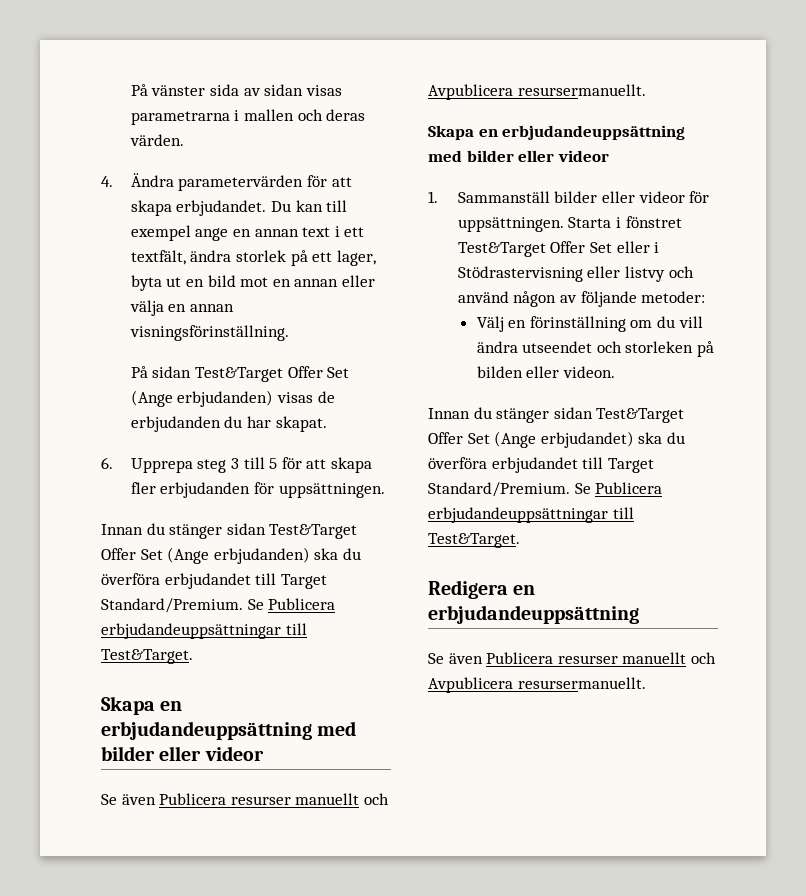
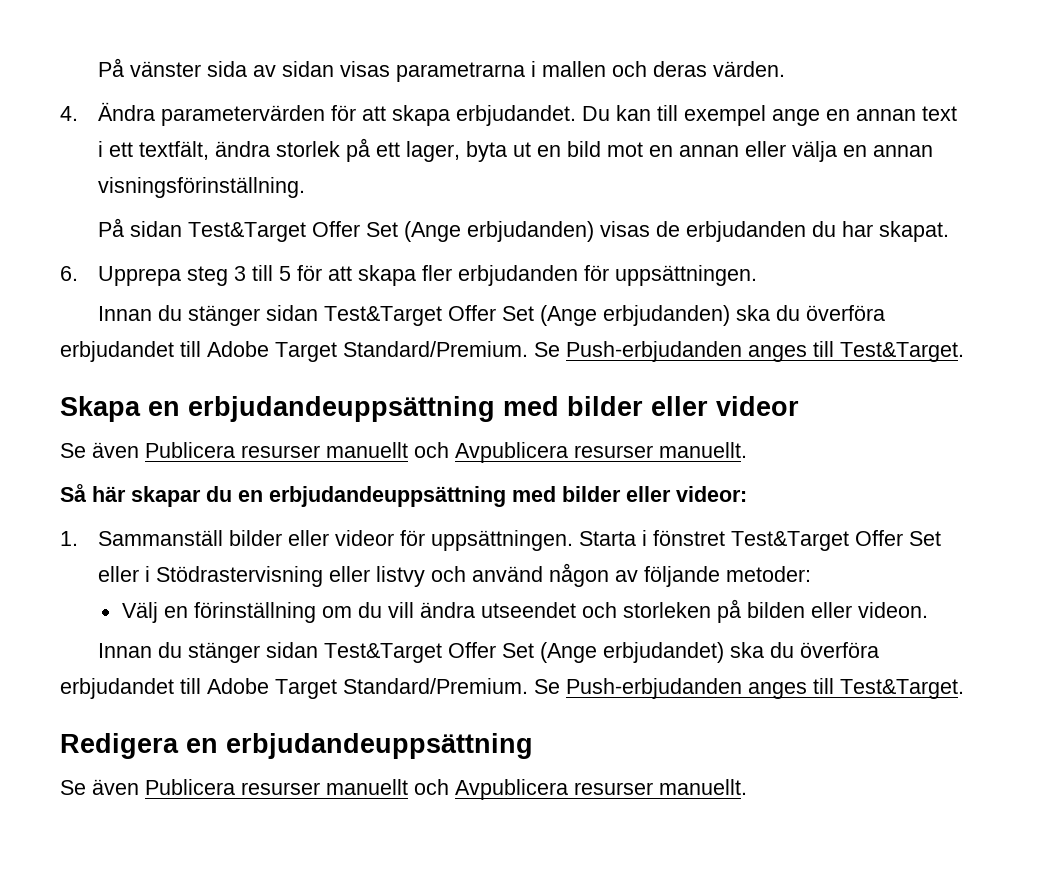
[280,574,327,589] [101,598,336,613] [101,623,281,639] Target Standard/Premium. Se Publicera erbjudandeuppsättningar -> [207,341,807,362] Adobe Target Standard/Premium. Se Push-erbjudanden anges
[517,84,646,96] [428,125,686,140] [428,150,609,162] resursermanuellt. // Skapa en erbjudandeuppsättning med bilder eller videor -> [574,442,747,458] [60,484,747,507] resurser manuellt. // Så här skapar du en erbjudandeuppsättning med bilder eller videor:
[607,458,654,473] [428,482,663,497] [428,507,608,523] Target Standard/Premium. Se Publicera erbjudandeuppsättningar -> [207,678,807,699] Adobe Target Standard/Premium. Se Push-erbjudanden anges
[517,677,646,689] resursermanuellt. -> [574,779,747,795] resurser manuellt.

